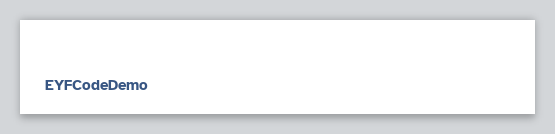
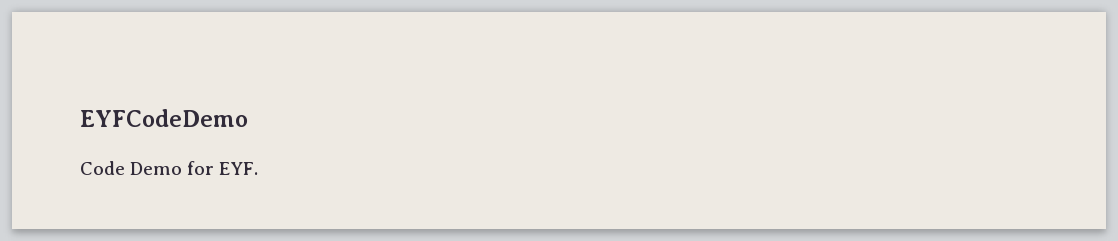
(148, 85) none -> [80,161,259,175] // Code Demo for EYF.

